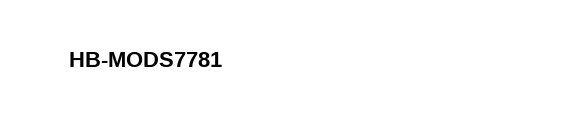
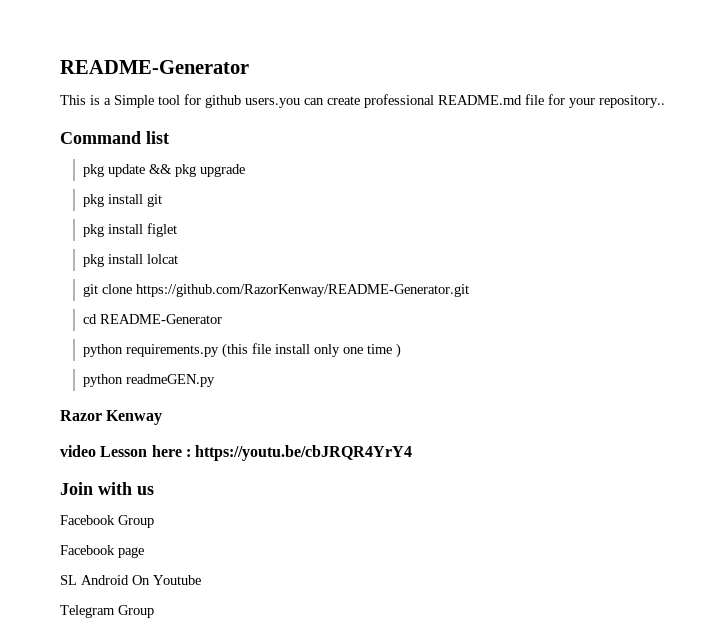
[69,52,222,67] HB-MODS7781 -> [60,60,249,74] [60,94,665,108] [60,131,169,144] [82,164,245,177] [82,194,162,207] [82,223,177,237] [82,254,178,267] [82,284,469,297] [82,314,222,324] [82,343,401,358] [82,374,215,387] [60,410,163,425] [60,445,413,461] [60,482,154,495] [60,515,154,528] [60,545,144,558] [60,575,201,585] [60,605,154,618] README-Generator // This is a Simple tool for github users.you can create professional README.md file for your repository.. // Command list // pkg update && pkg upgrade // pkg install git // pkg install figlet // pkg install lolcat // git clone https://github.com/RazorKenway/README-Generator.git // cd README-Generator // python requirements.py (this file install only one time ) // python readmeGEN.py // Razor Kenway // video Lesson here : https://youtu.be/cbJRQR4YrY4 // Join with us // Facebook Group // Facebook page // SL Android On Youtube // Telegram Group

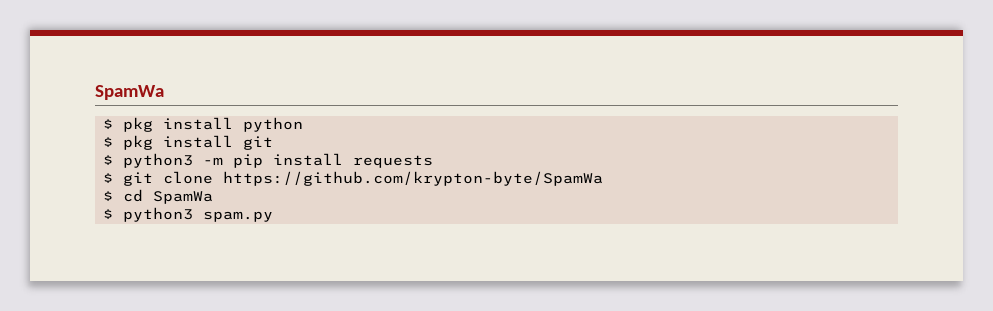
[60,60,249,74] [60,94,665,108] [60,131,169,144] [82,164,245,177] [82,194,162,207] [82,223,177,237] [82,254,178,267] [82,284,469,297] [82,314,222,324] [82,343,401,358] [82,374,215,387] [60,410,163,425] [60,445,413,461] [60,482,154,495] [60,515,154,528] [60,545,144,558] [60,575,201,585] [60,605,154,618] README-Generator // This is a Simple tool for github users.you can create professional README.md file for your repository.. // Command list // pkg update && pkg upgrade // pkg install git // pkg install figlet // pkg install lolcat // git clone https://github.com/RazorKenway/README-Generator.git // cd README-Generator // python requirements.py (this file install only one time ) // python readmeGEN.py // Razor Kenway // video Lesson here : https://youtu.be/cbJRQR4YrY4 // Join with us // Facebook Group // Facebook page // SL Android On Youtube // Telegram Group -> [95,85,164,100] [103,117,304,132] [103,135,274,150] [103,153,434,168] [103,171,604,186] [103,189,214,204] [103,207,274,222] SpamWa // $ pkg install python // $ pkg install git // $ python3 -m pip install requests // $ git clone https://github.com/krypton-byte/SpamWa // $ cd SpamWa // $ python3 spam.py

